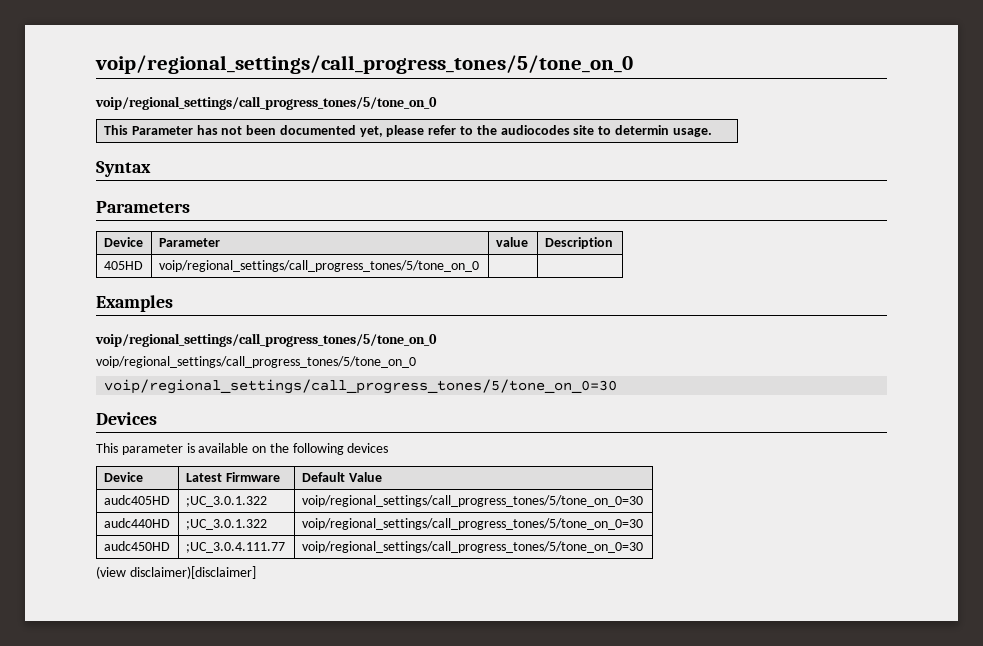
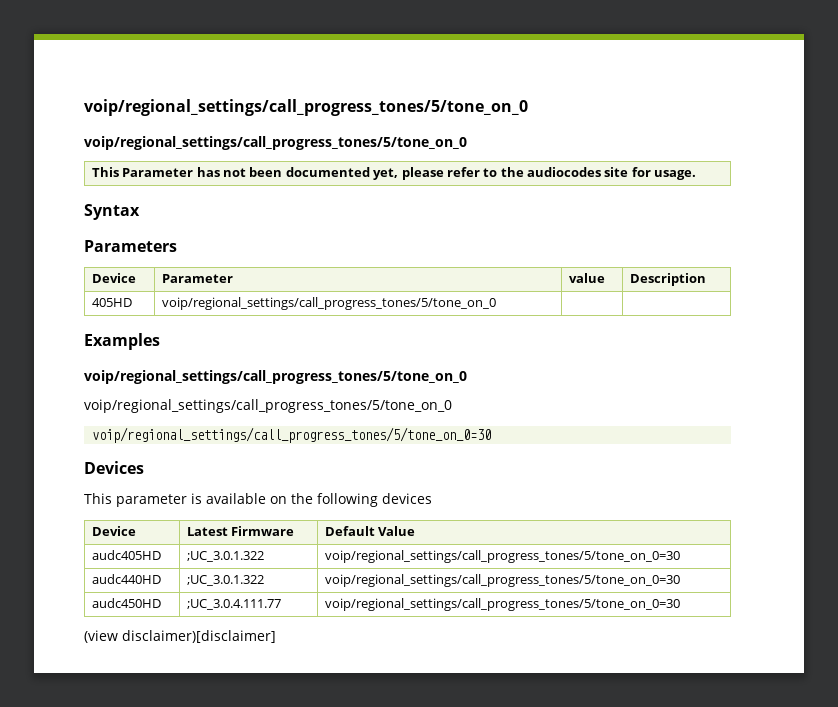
[598,125,669,135] to determin -> [631,167,651,177] for

